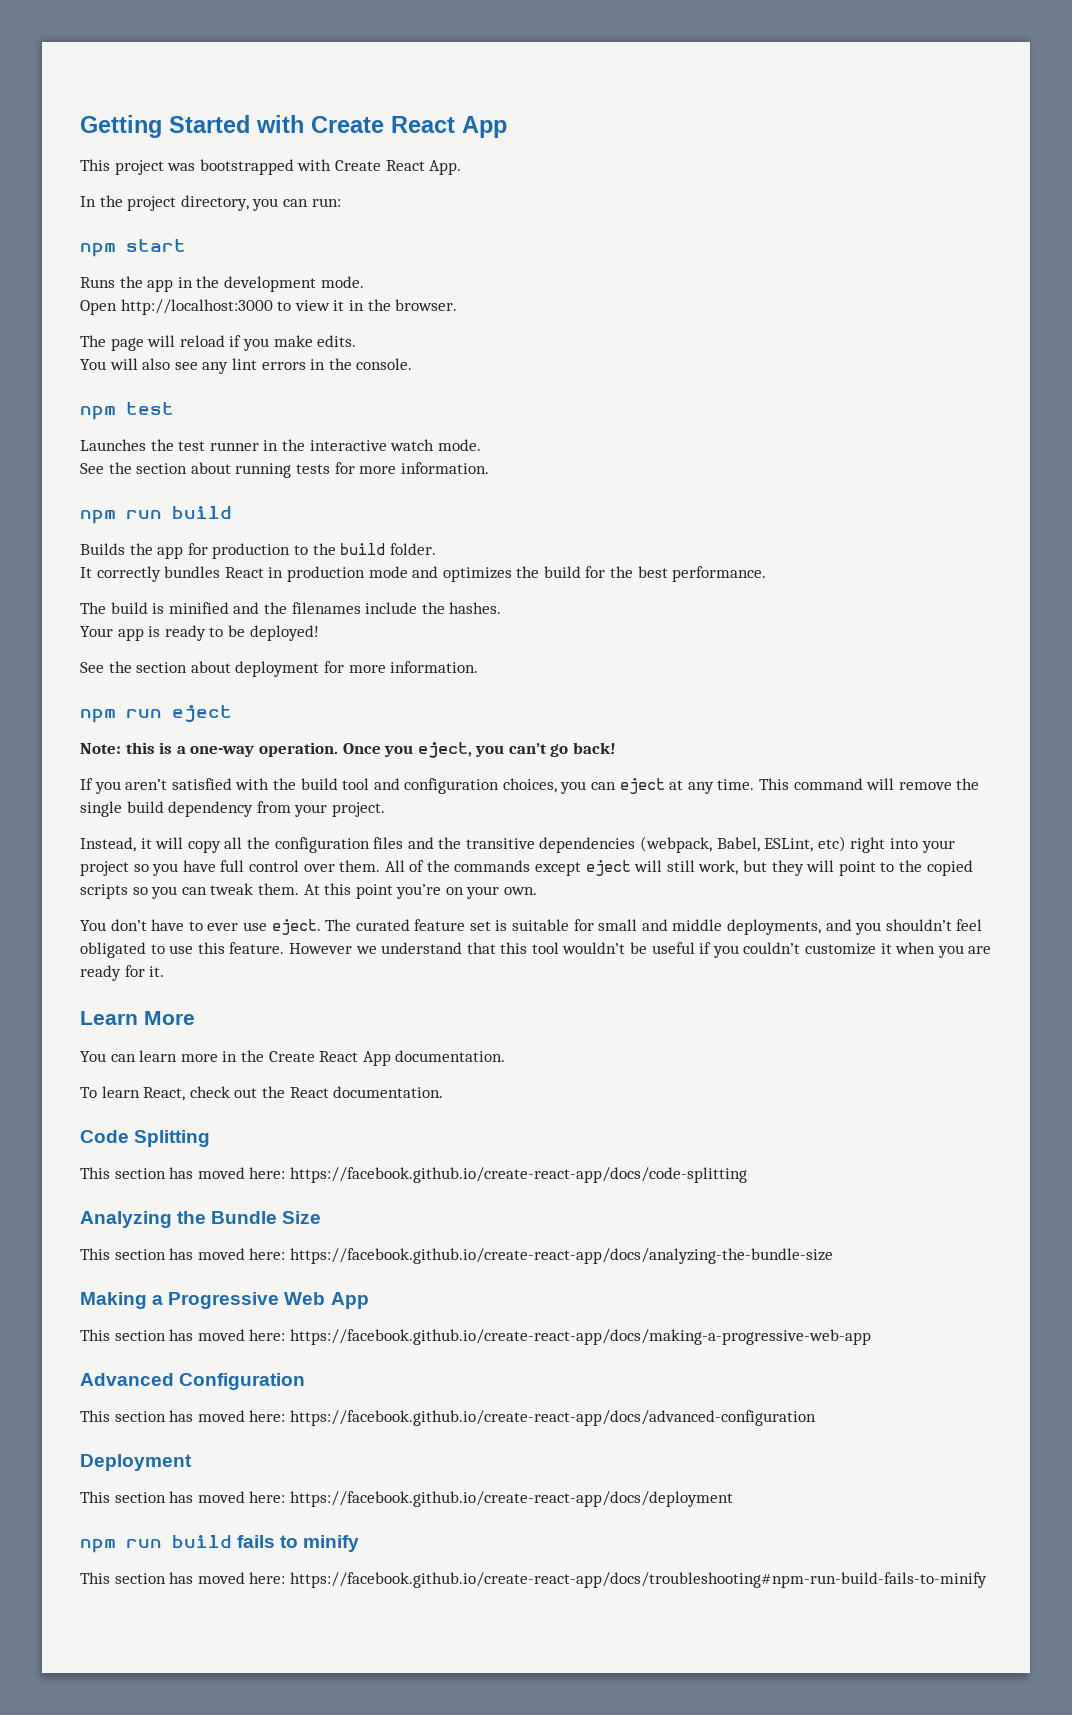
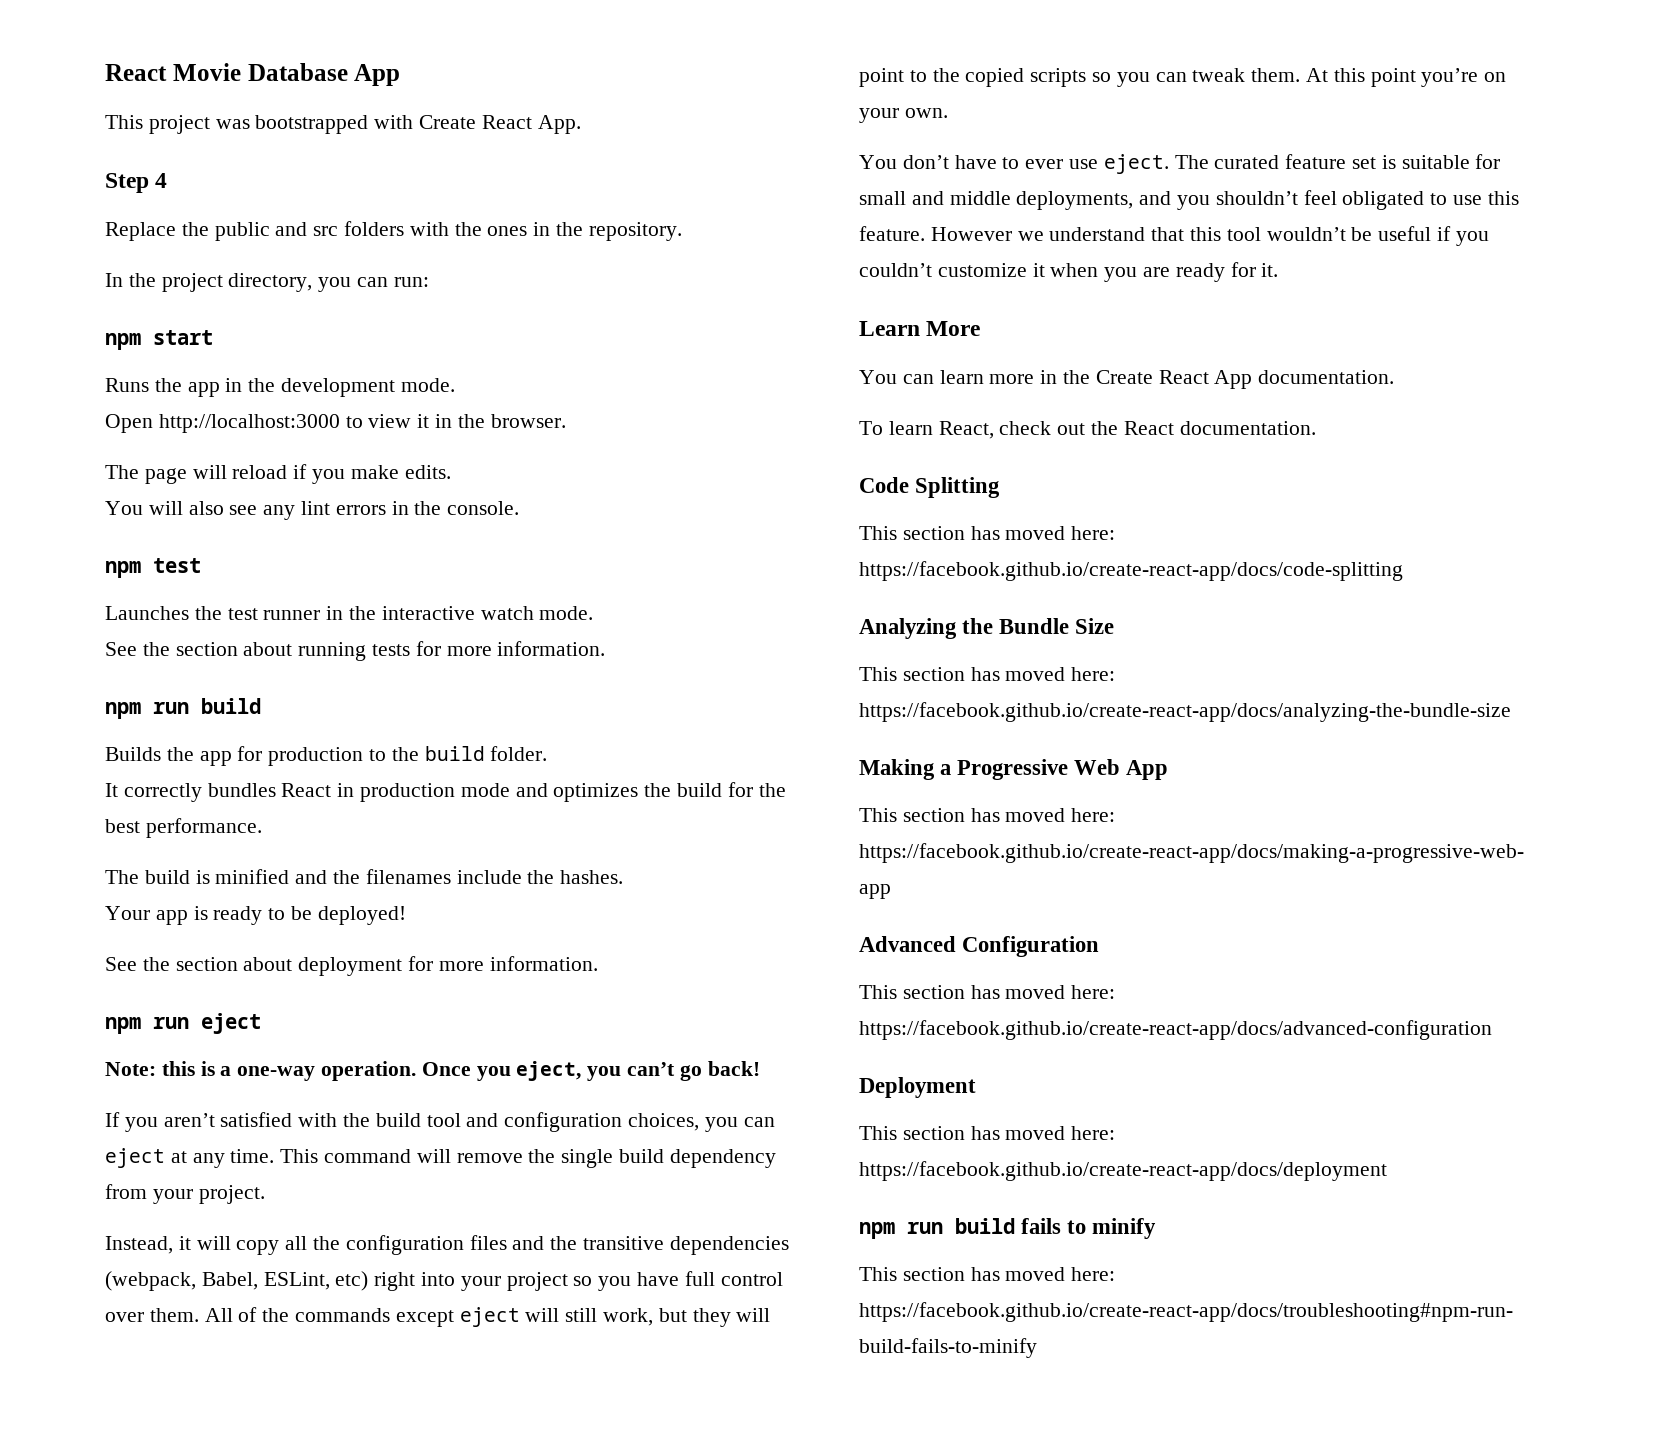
[80,115,455,138] Getting Started with Create React -> [105,63,348,81] React Movie Database
(462, 167) none -> [105,173,168,193] [105,221,682,241] // Step 4 // Replace the public and src folders with the ones in the repository.

